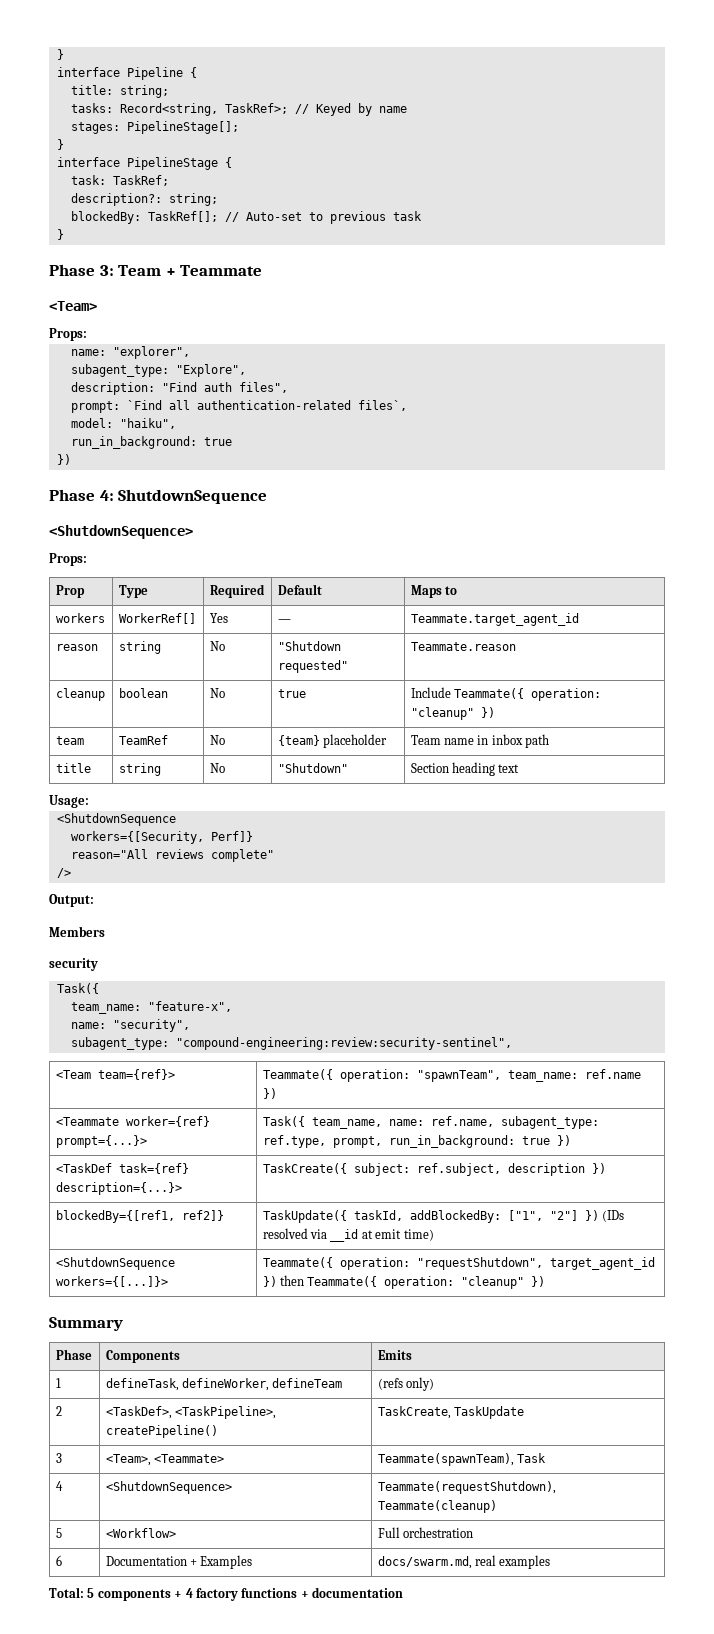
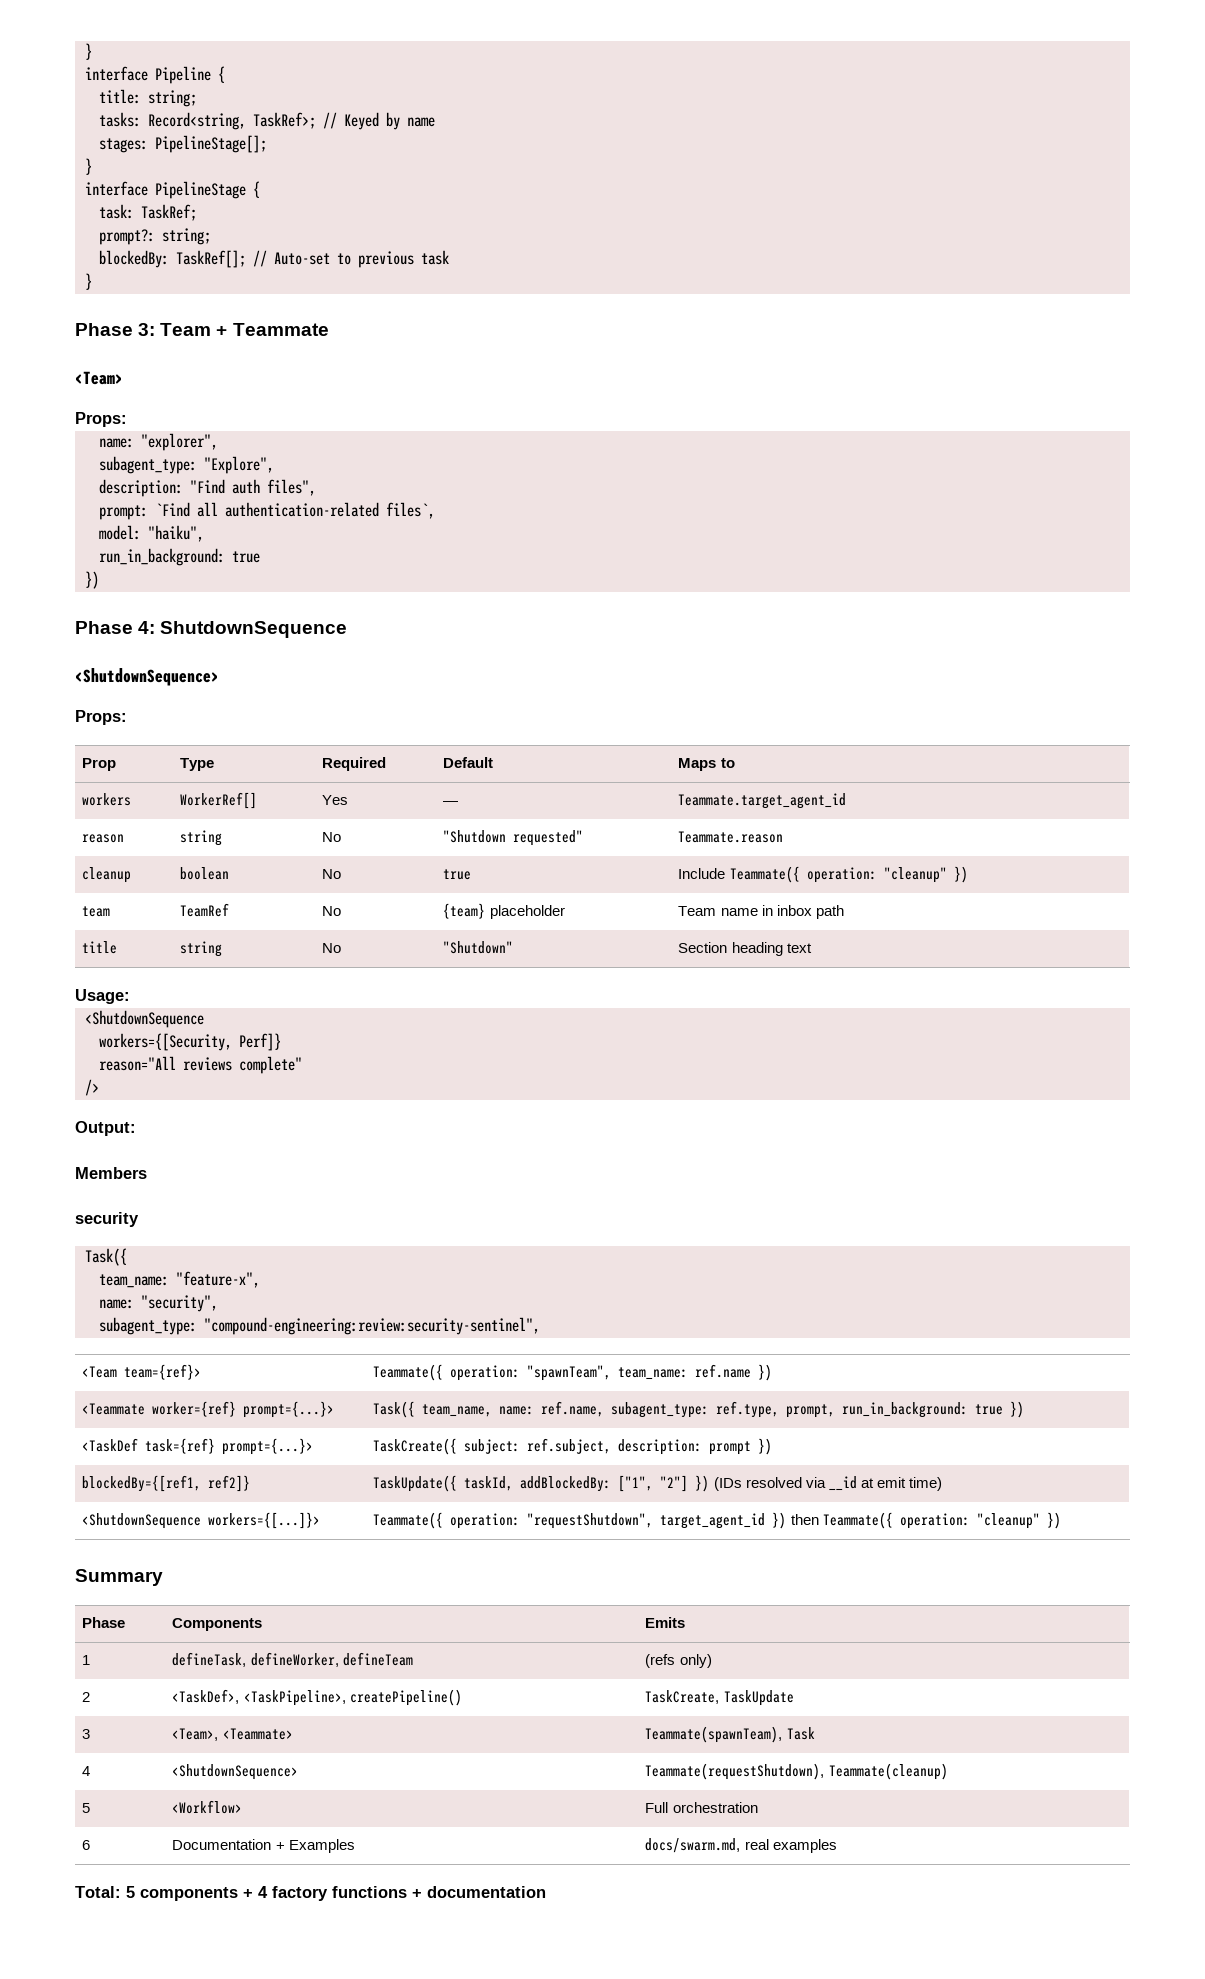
[70,193,162,206] description?: -> [98,229,155,245] prompt?:
[55,1182,182,1195] description={...}> -> [222,1438,314,1455] prompt={...}>
[507,1163,585,1176] description -> [618,1439,752,1455] description: prompt

